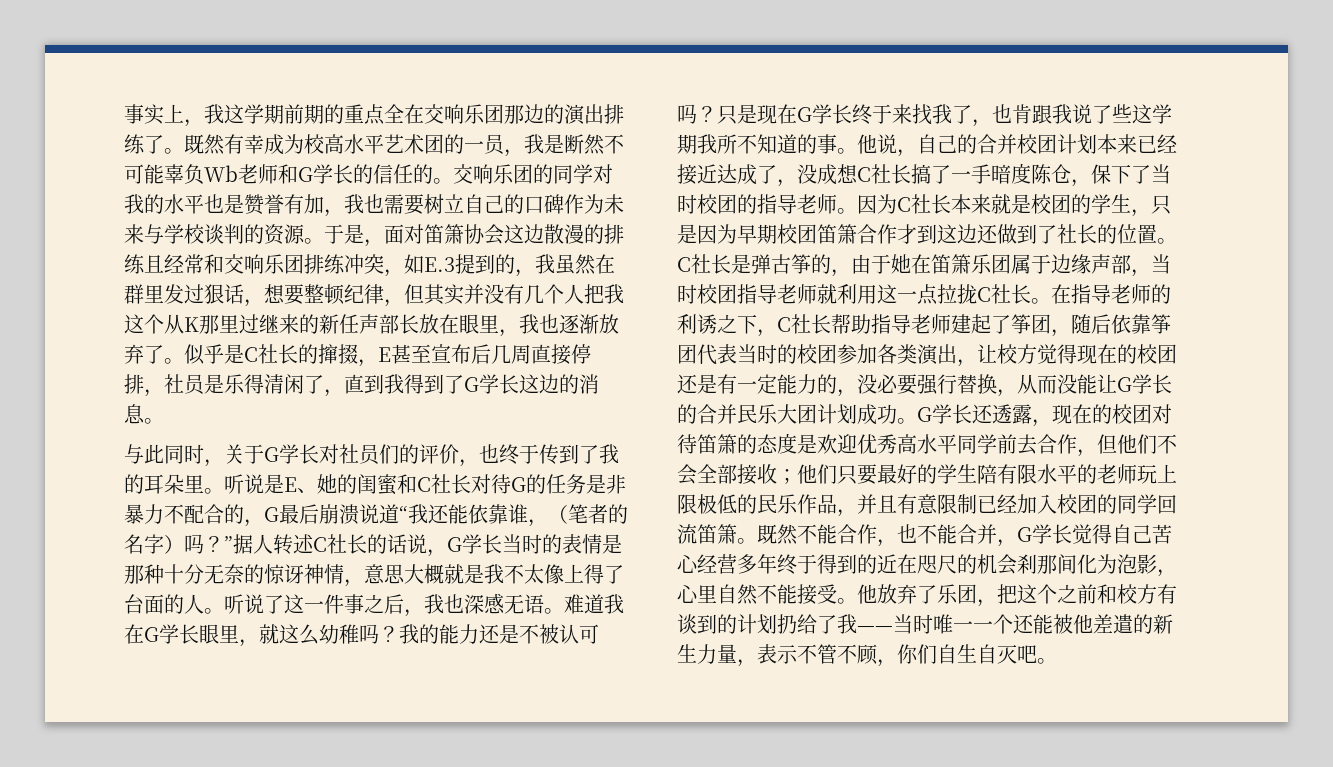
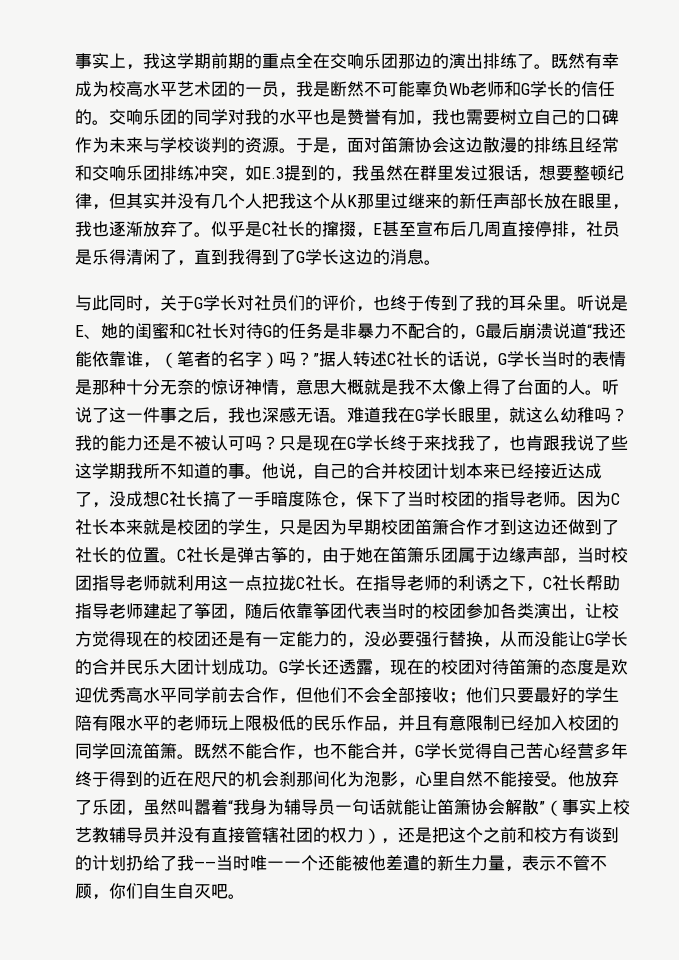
(997, 603) none -> [143,799,630,816] [75,827,432,844] 虽然叫嚣着“我身为辅导员一句话就能让笛箫协会解散”（事实上校艺教辅导员并没有直接管辖社团的权力），还是

